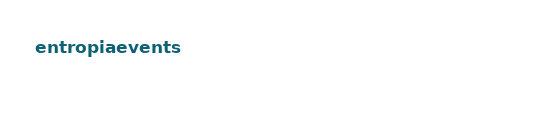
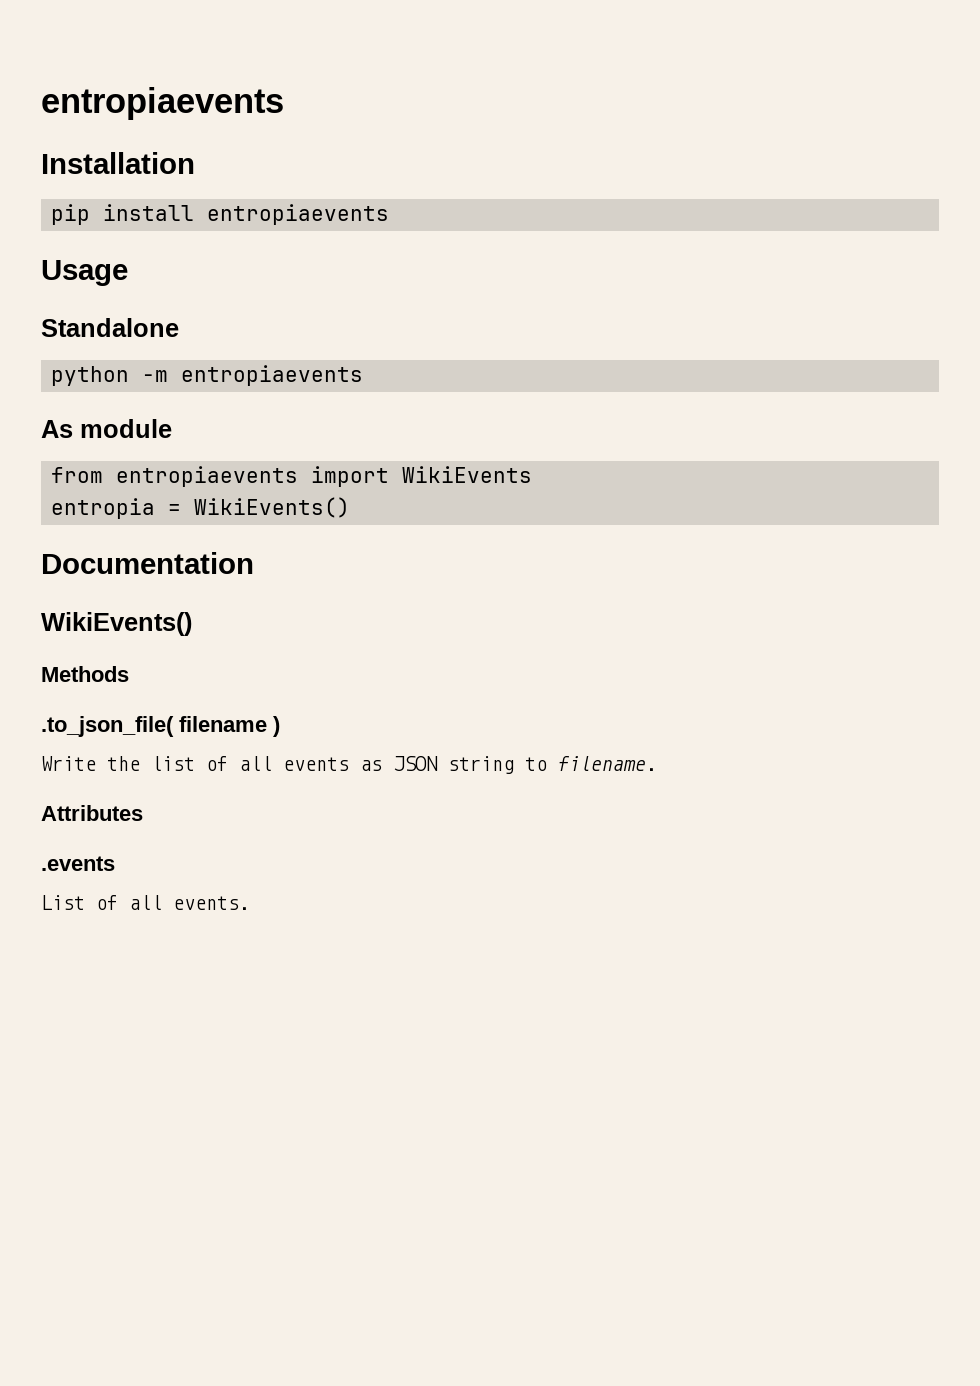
[35,40,181,57] entropiaevents -> [41,87,284,120] [41,152,195,174] [50,204,389,225] [41,260,128,286] [41,318,179,337] [50,365,363,386] [41,419,172,438] [50,466,532,487] [50,497,350,519] [41,552,254,574] [41,612,192,636] [41,666,129,682] [41,716,280,737] [41,756,657,774] [41,805,143,821] [41,856,115,871] [41,895,250,910] entropiaevents // Installation // pip install entropiaevents // Usage // Standalone // python -m entropiaevents // As module // from entropiaevents import WikiEvents // entropia = WikiEvents() // Documentation // WikiEvents() // Methods // .to_json_file( filename ) // Write the list of all events as JSON string to filename. // Attributes // .events // List of all events.

